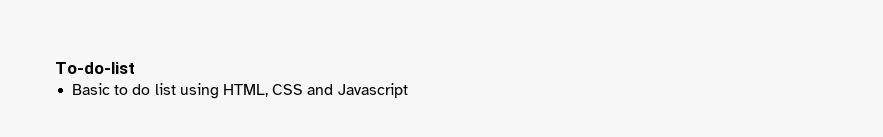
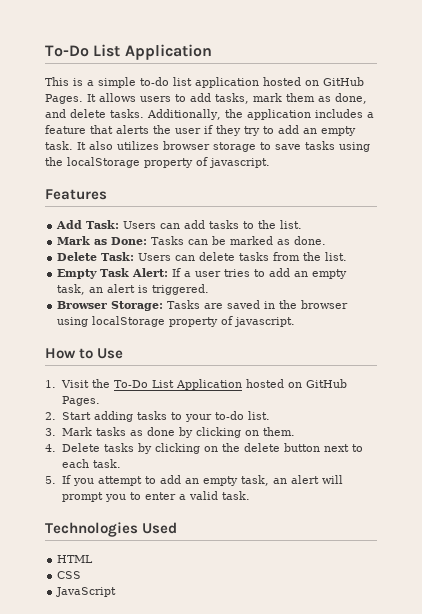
[55,62,135,74] [72,83,268,99] To-do-list // Basic to do list using HTML, -> [45,44,212,60] [45,77,364,88] [45,93,367,104] [45,109,374,120] [45,125,356,136] [45,141,370,152] [45,157,270,168] [45,189,107,200] [56,220,303,229] [57,236,327,245] [57,252,348,261] [57,268,348,279] [57,284,210,295] [57,300,349,311] [57,316,296,327] [45,348,124,359] [45,379,347,390] [61,396,100,406] [45,411,270,422] [45,427,295,438] [45,443,363,454] [61,459,121,468] [45,475,343,486] [61,491,250,502] [45,522,178,537] [57,555,94,563] To-Do List Application // This is a simple to-do list application hosted on GitHub Pages. It allows users to add tasks, mark them as done, and delete tasks. Additionally, the application includes a feature that alerts the user if they try to add an empty task. It also utilizes browser storage to save tasks using the localStorage property of javascript. // Features // Add Task: Users can add tasks to the list. // Mark as Done: Tasks can be marked as done. // Delete Task: Users can delete tasks from the list. // Empty Task Alert: If a user tries to add an empty task, an alert is triggered. // Browser Storage: Tasks are saved in the browser using localStorage property of javascript. // How to Use // 1. Visit the To-Do List Application hosted on GitHub Pages. // 2. Start adding tasks to your to-do list. // 3. Mark tasks as done by clicking on them. // 4. Delete tasks by clicking on the delete button next to each task. // 5. If you attempt to add an empty task, an alert will prompt you to enter a valid task. // Technologies Used // HTML //
[307,83,408,98] and Javascript -> [56,587,117,597] // JavaScript

